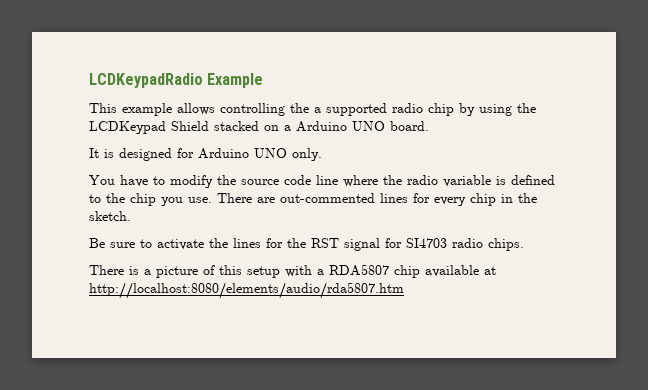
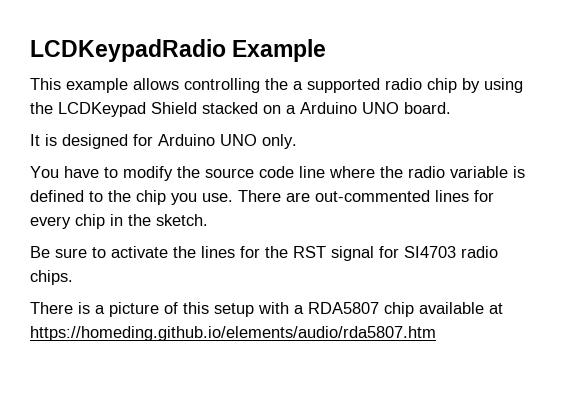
[89,282,404,299] http://localhost:8080/elements/audio/rda5807.htm -> [30,326,436,341] https://homeding.github.io/elements/audio/rda5807.htm

